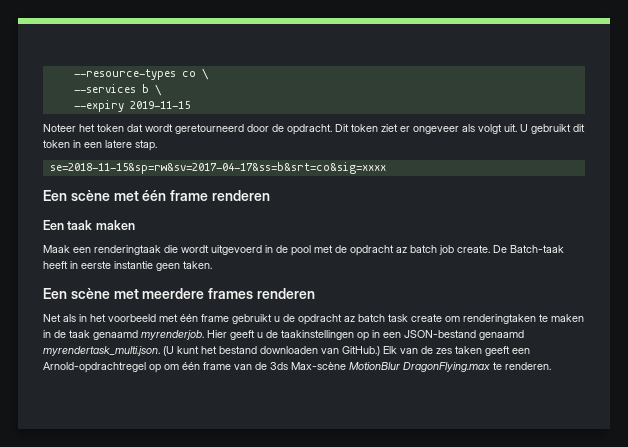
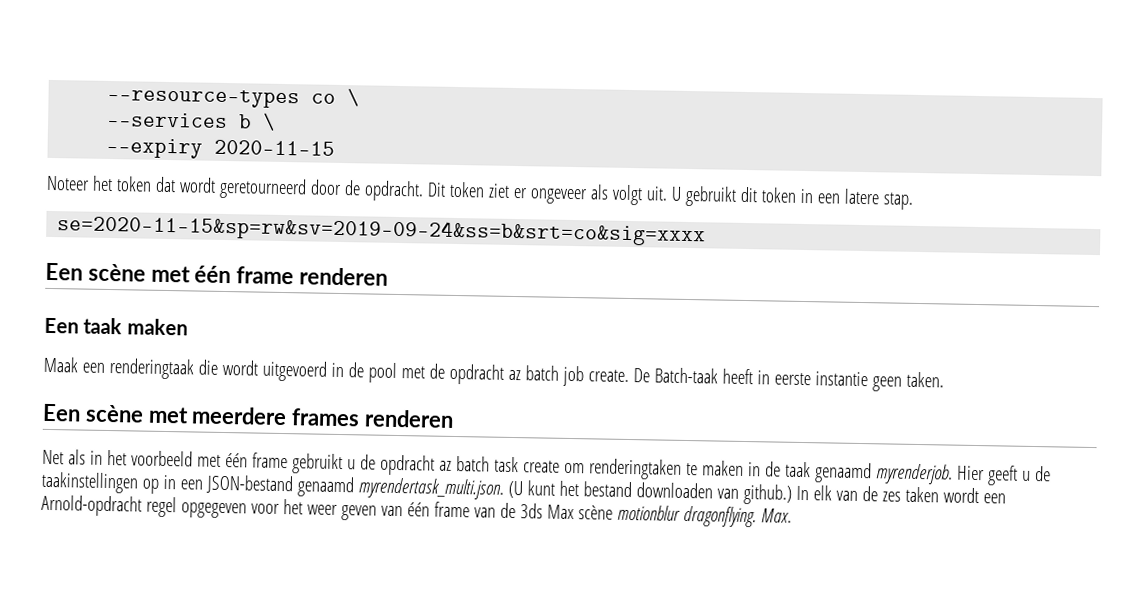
[129,101,190,109] 2019-11-15 -> [214,139,336,156] 2020-11-15
[49,162,386,174] se=2018-11-15&sp=rw&sv=2017-04-17&ss=b&srt=co&sig=xxxx -> [57,215,707,247] se=2020-11-15&sp=rw&sv=2019-09-24&ss=b&srt=co&sig=xxxx
[342,346,397,356] GitHub.) Elk -> [742,483,832,505] github.) In elk
[485,346,530,356] [43,362,179,373] geeft een Arnold-opdrachtregel op om -> [942,487,1006,504] [41,494,403,521] wordt een Arnold-opdracht regel opgegeven voor het weer geven van
[291,362,551,372] Max-scène MotionBlur DragonFlying.max te renderen. -> [546,504,792,528] Max scène motionblur dragonflying. Max.

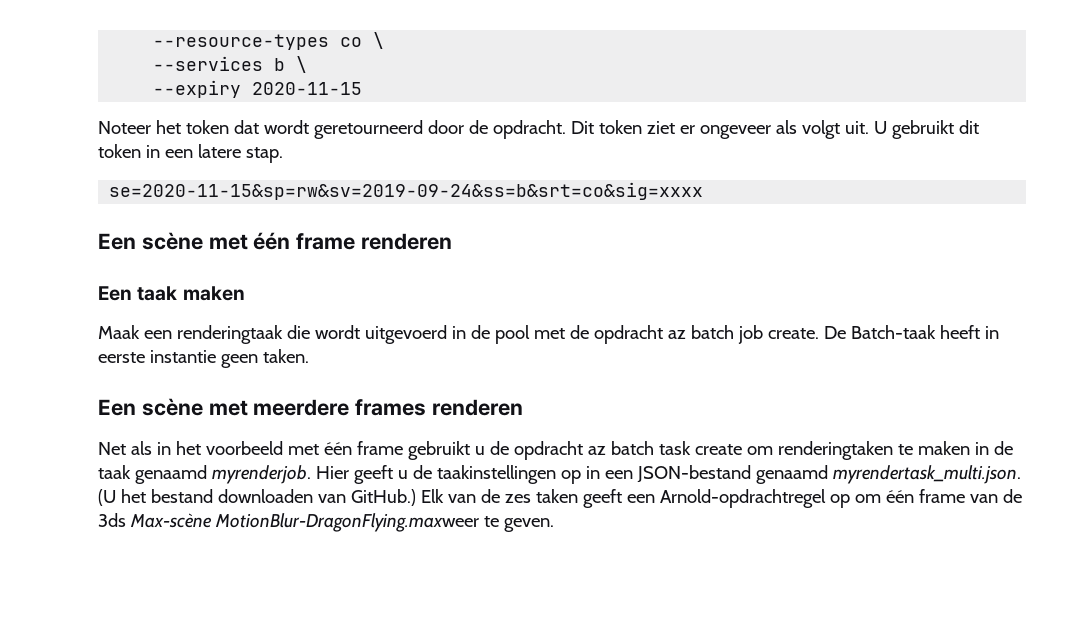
[526,480,555,496] kunt -> (116, 497) none
[742,483,832,505] github.) In elk -> [350,489,444,506] GitHub.) Elk
[942,487,1006,504] [41,494,403,521] wordt een Arnold-opdracht regel opgegeven voor het weer geven van -> [582,489,881,508] geeft een Arnold-opdrachtregel op om
[546,504,792,528] Max scène motionblur dragonflying. Max. -> [129,513,554,532] Max-scène MotionBlur-DragonFlying.maxweer te geven.

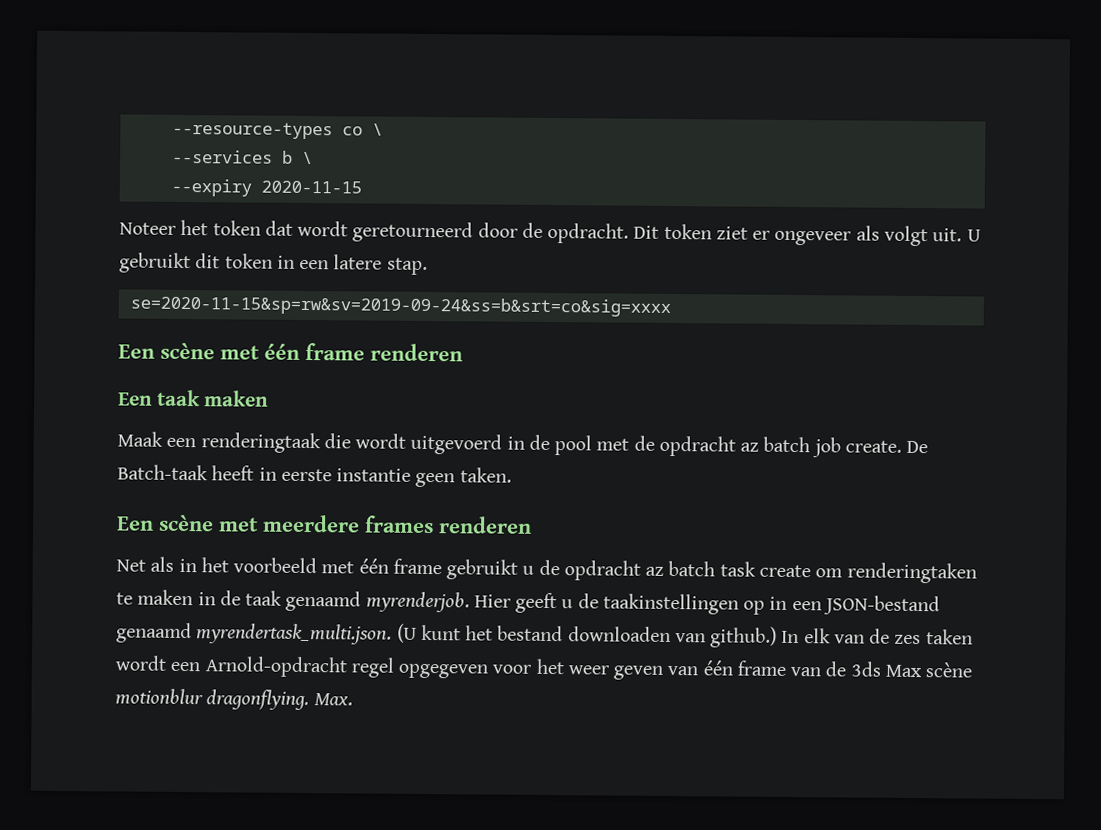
(116, 497) none -> [420,624,461,641] kunt
[350,489,444,506] GitHub.) Elk -> [710,626,831,648] github.) In elk
[582,489,881,508] geeft een Arnold-opdrachtregel op om -> [115,655,699,680] wordt een Arnold-opdracht regel opgegeven voor het weer geven van
[129,513,554,532] Max-scène MotionBlur-DragonFlying.maxweer te geven. -> [884,662,973,678] [115,688,353,711] Max scène motionblur dragonflying. Max.

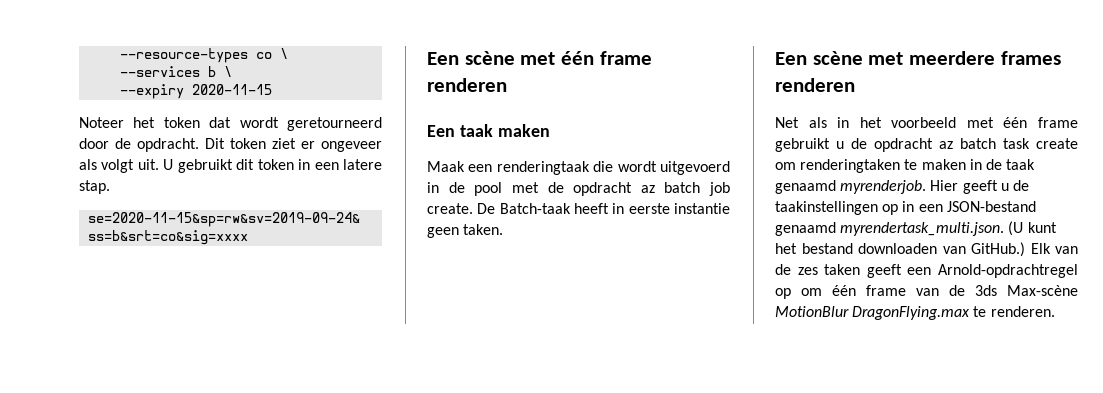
[710,626,831,648] github.) In elk -> [971,242,1051,257] GitHub.) Elk
[115,655,699,680] wordt een Arnold-opdracht regel opgegeven voor het weer geven van -> [866,264,1078,278] [775,288,822,299] geeft een Arnold-opdrachtregel op om
[884,662,973,678] [115,688,353,711] Max scène motionblur dragonflying. Max. -> [1007,285,1078,296] [775,306,1055,320] Max-scène MotionBlur DragonFlying.max te renderen.

